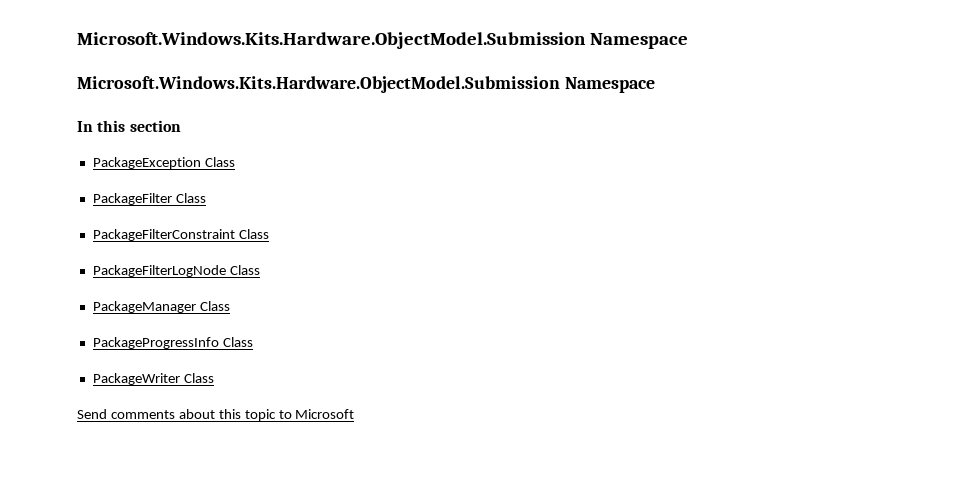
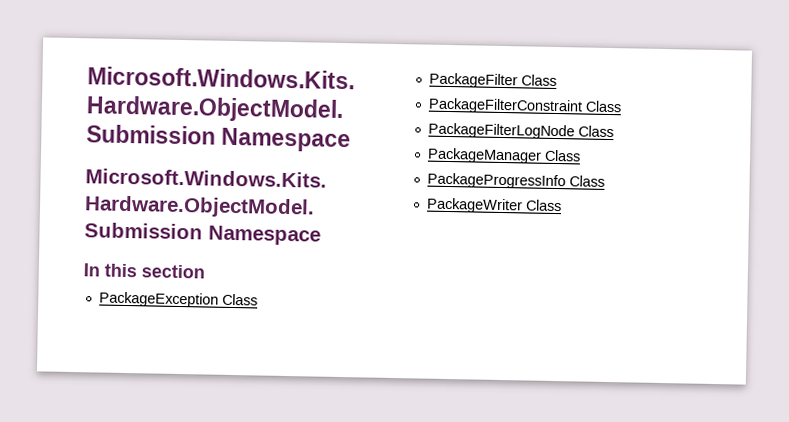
[77,409,355,421] // Send comments about this topic to Microsoft -> (562, 205) none

